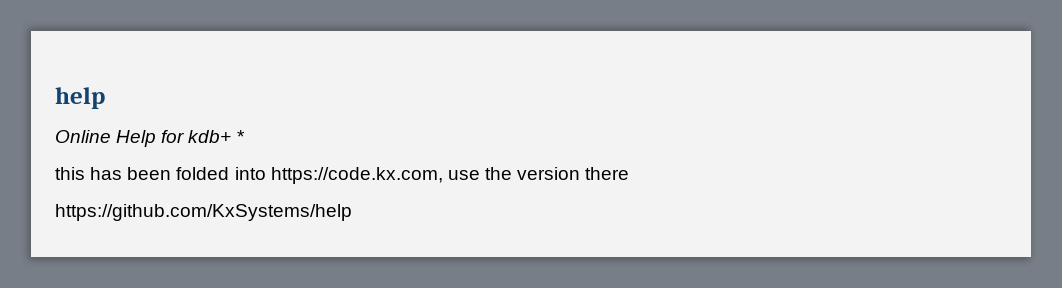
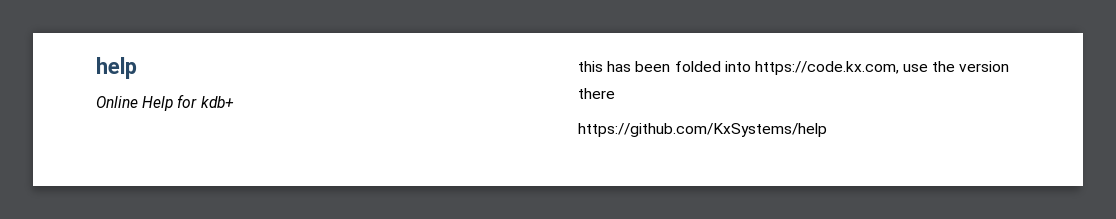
[236,130,245,143] * -> (234, 102) none

